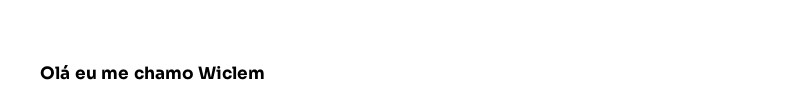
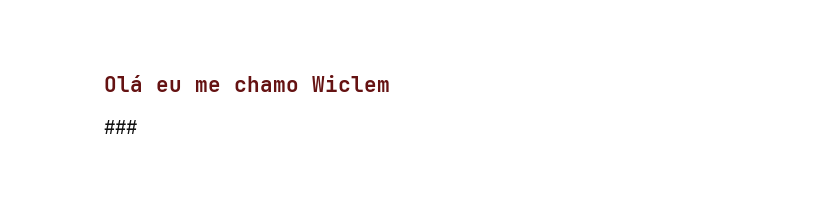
(266, 72) none -> [104,120,137,134] // ###

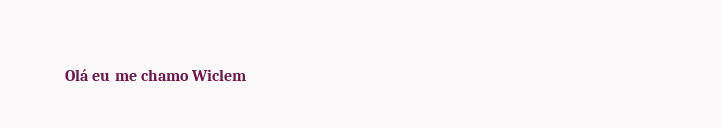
[104,120,137,134] // ### -> (247, 75) none

